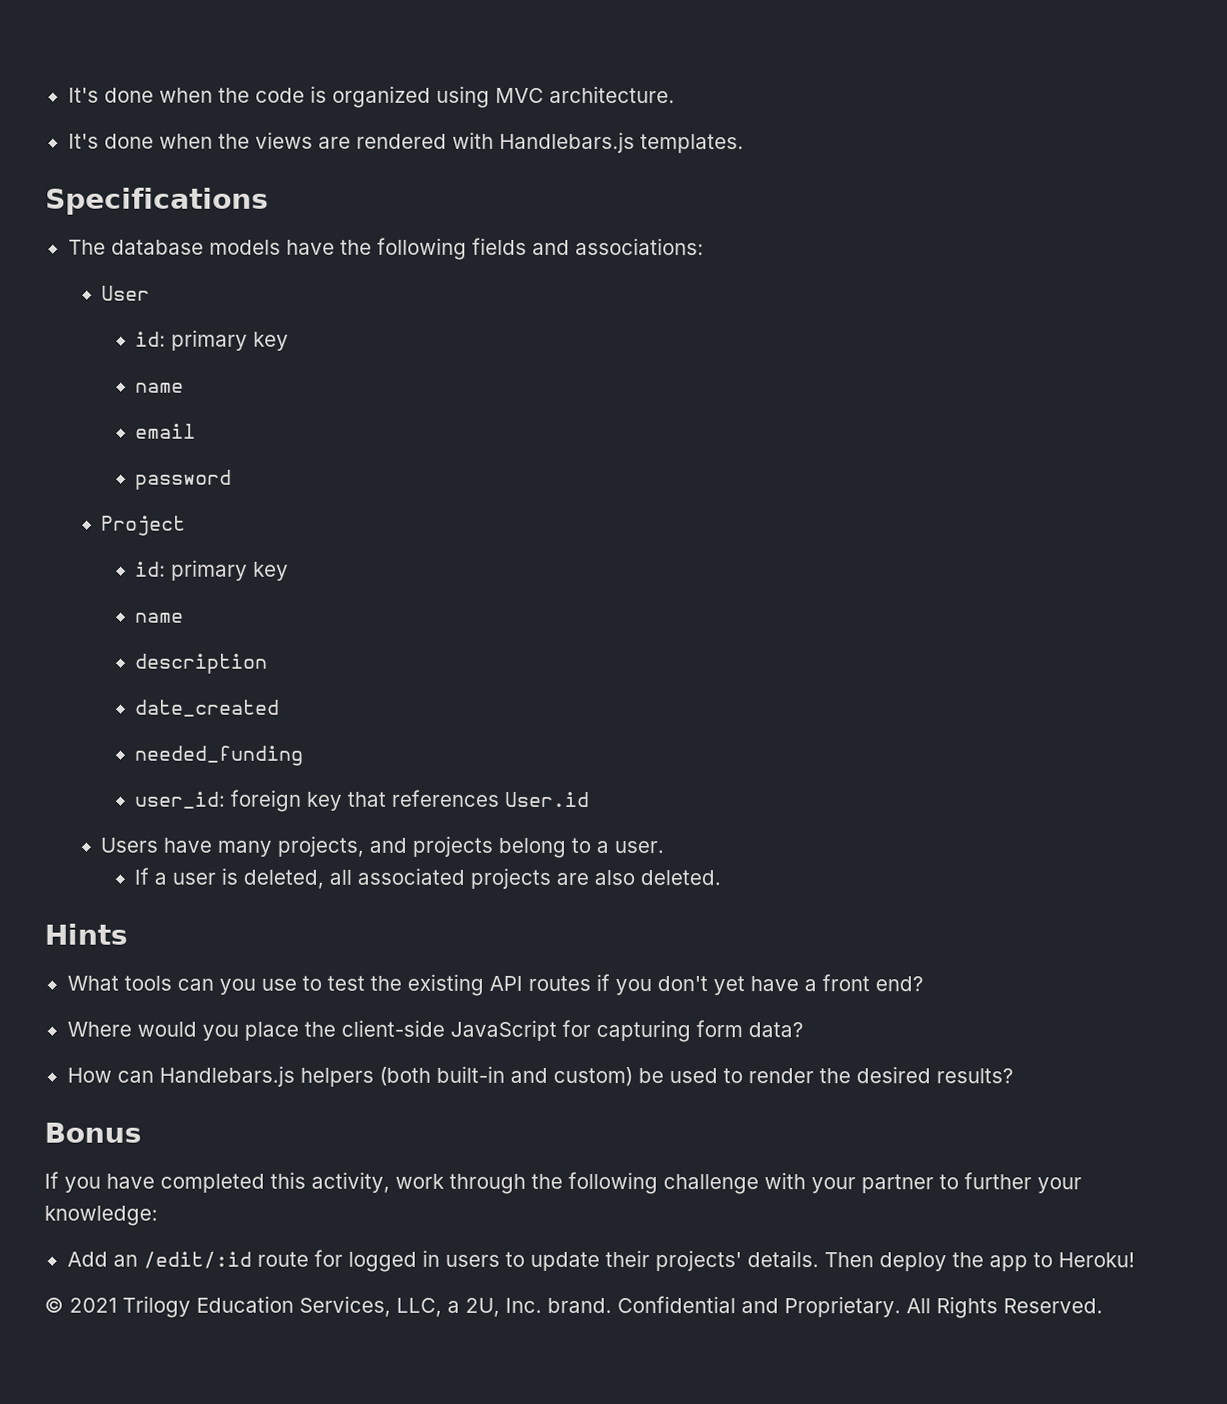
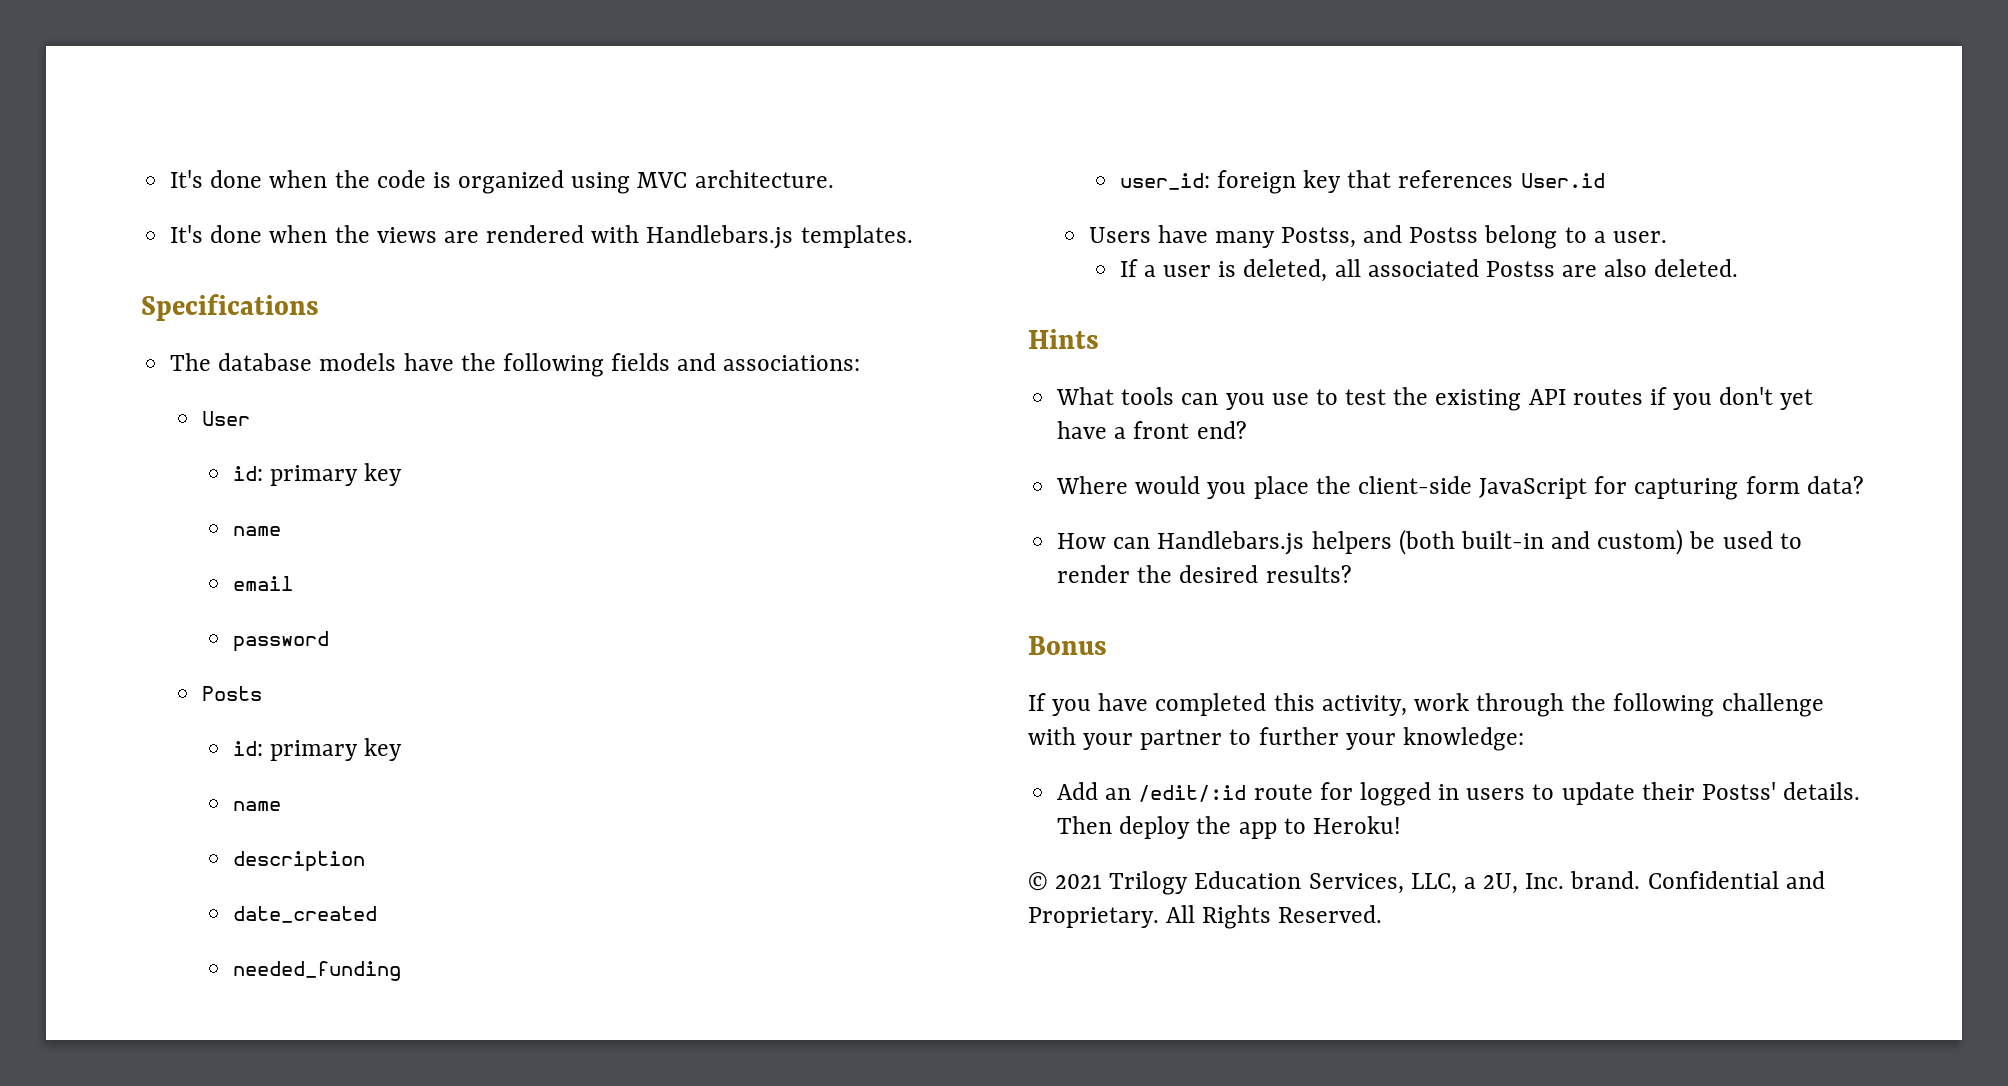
[101,515,187,536] Project -> [201,686,262,701] Posts
[277,835,494,857] projects, and projects -> [1280,225,1479,248] Postss, and Postss
[470,867,552,889] projects -> [1485,261,1555,277] Postss
[654,1250,742,1272] projects' -> [1701,782,1776,800] Postss'

